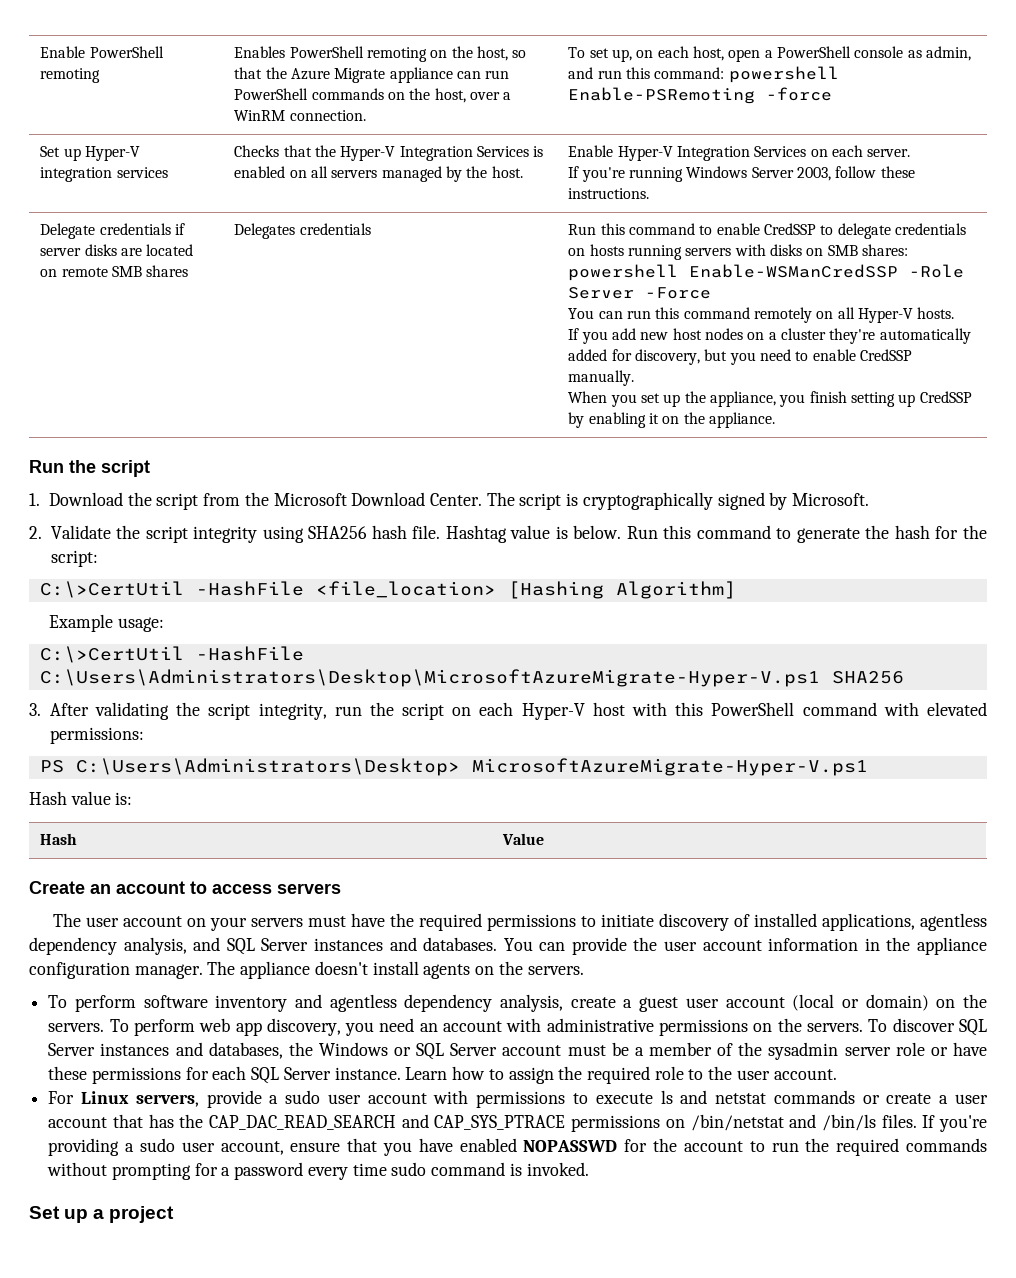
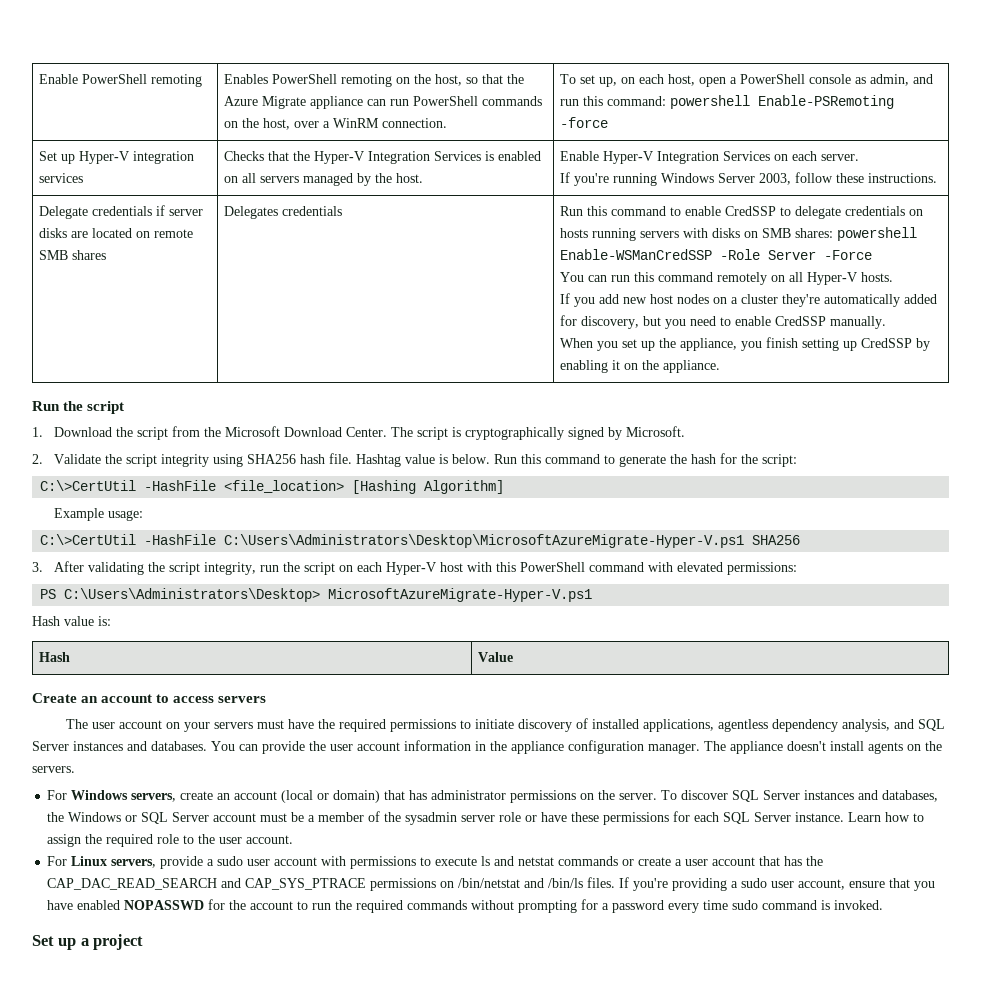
[48,994,988,1012] [48,1018,654,1036] To perform software inventory and agentless dependency analysis, create a guest user account (local or domain) on the servers. To perform web app discovery, you need an account with administrative -> [47,790,507,803] For Windows servers, create an account (local or domain) that has administrator
[807,1023,864,1032] servers. -> [619,793,658,800] server.

